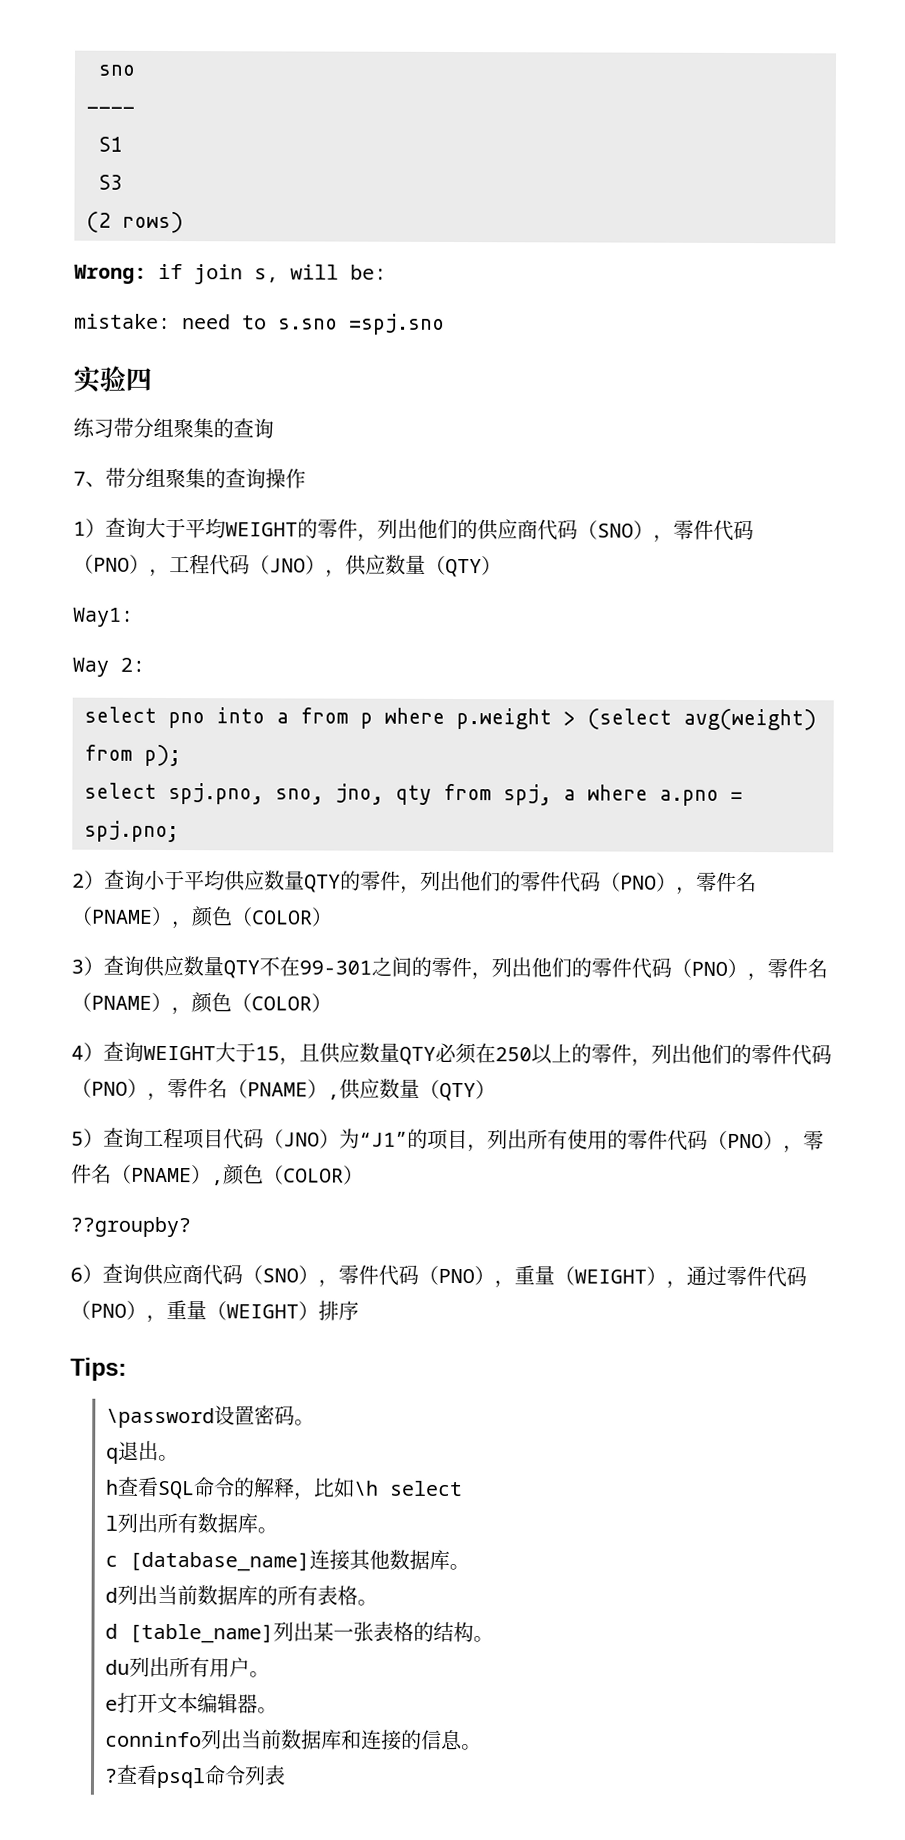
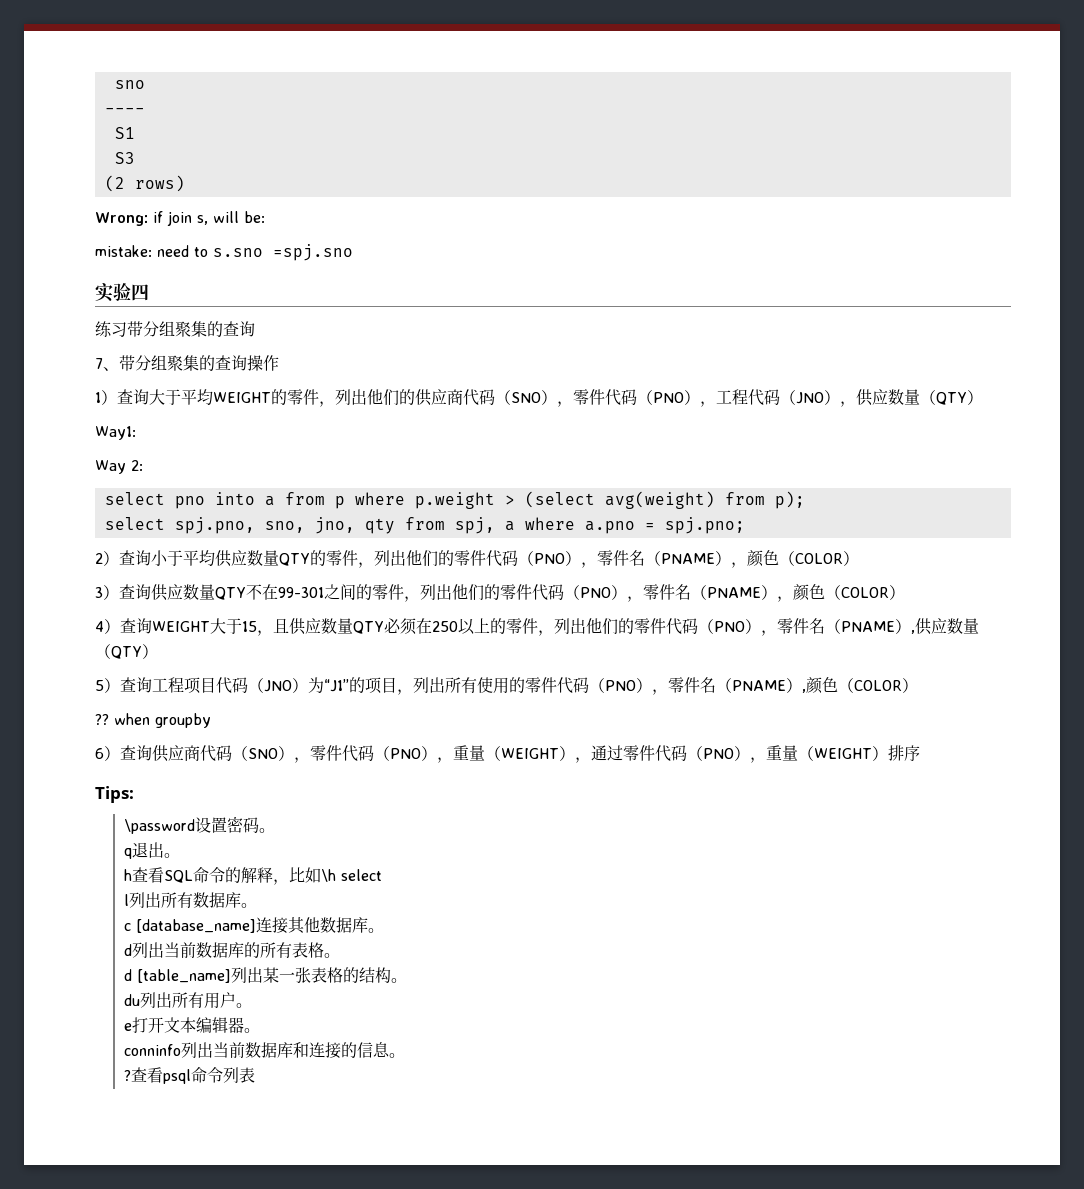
[70,1216,191,1238] ??groupby? -> [95,713,211,728] ?? when groupby

